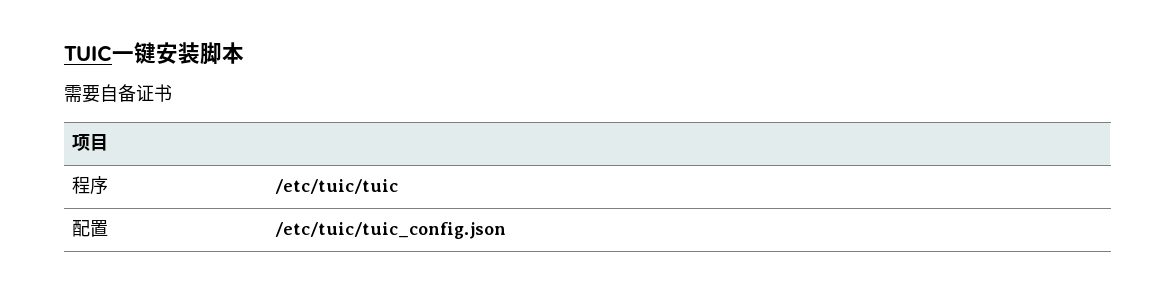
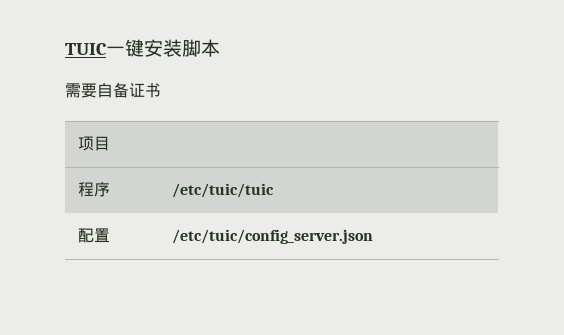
[275,222,507,239] /etc/tuic/tuic_config.json -> [171,229,373,244] /etc/tuic/config_server.json

